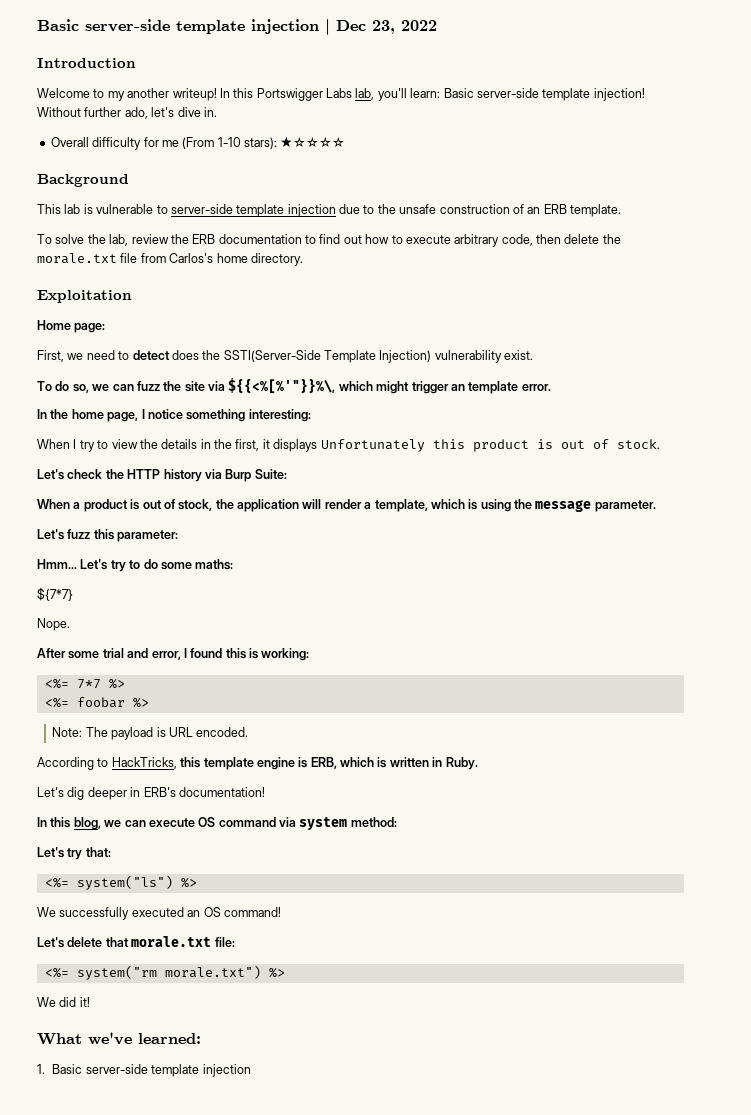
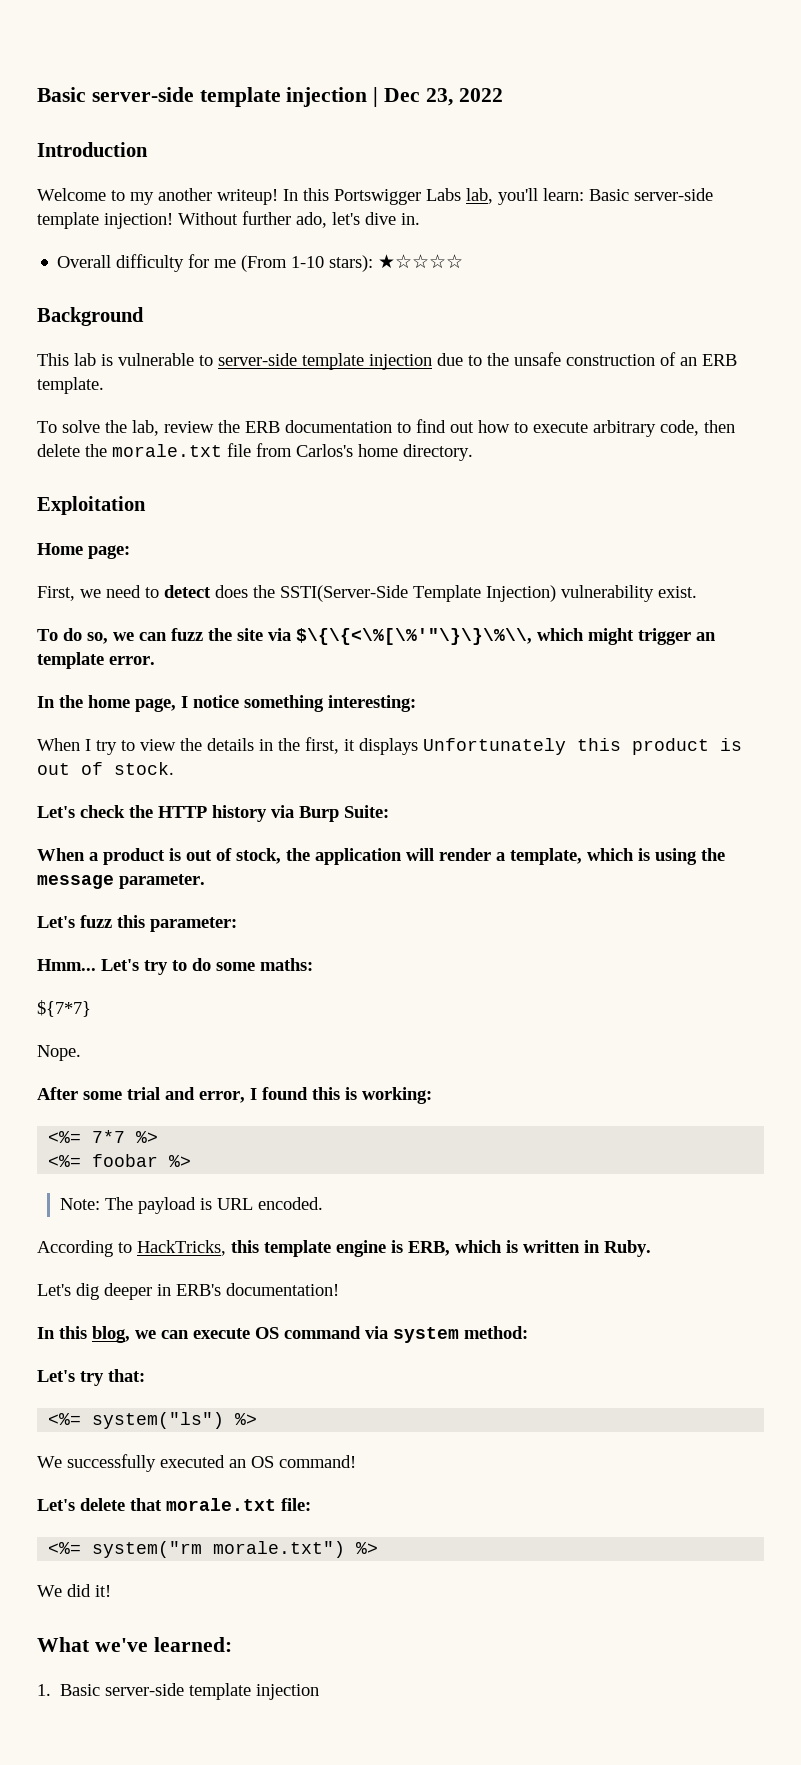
[228,378,336,393] ${{<%[%'"}}%\, -> [296,628,532,645] $\{\{<\%[\%'"\}\}\%\\,

